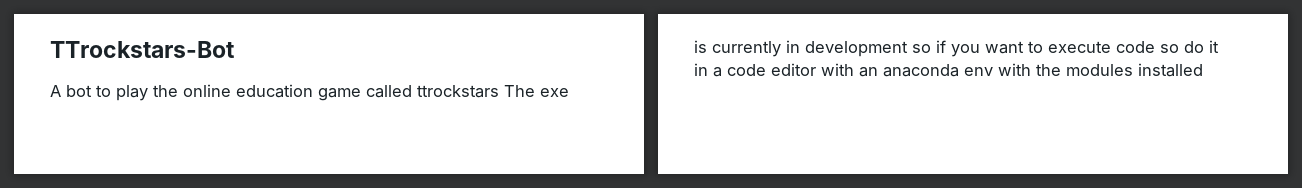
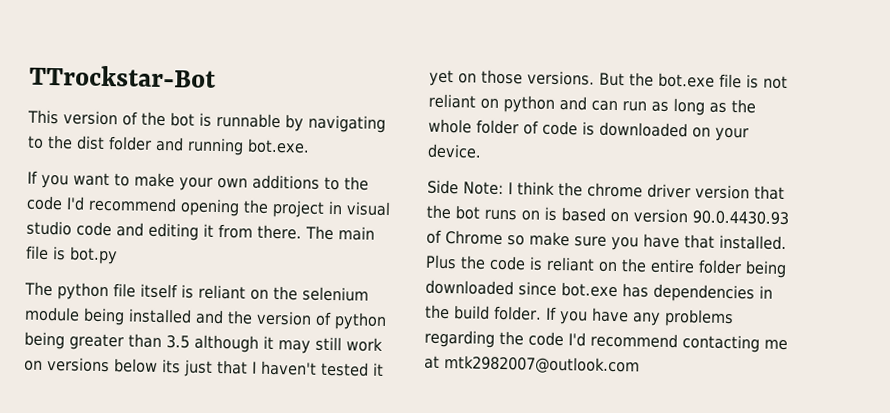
[50,41,235,58] [50,84,569,101] [694,40,1219,57] [694,63,1203,77] TTrockstars-Bot // A bot to play the online education game called ttrockstars The exe is currently in development so if you want to execute code so do it in a code editor with an anaconda env with the modules installed -> [29,64,216,88] [27,109,386,133] [27,134,310,156] [27,170,369,191] [26,195,391,218] [26,220,375,241] [25,245,118,265] [24,281,369,302] [24,306,387,330] [24,331,383,354] [24,357,384,377] [429,69,788,90] [428,93,756,116] [428,118,749,142] [427,143,482,159] [427,179,785,200] [426,204,789,226] [426,229,787,251] [425,254,787,279] [425,279,773,303] [425,304,734,328] [424,329,788,353] [424,355,640,375] TTrockstar-Bot // This version of the bot is runnable by navigating to the dist folder and running bot.exe. // If you want to make your own additions to the code I'd recommend opening the project in visual studio code and editing it from there. The main file is bot.py // The python file itself is reliant on the selenium module being installed and the version of python being greater than 3.5 although it may still work on versions below its just that I haven't tested it yet on those versions. But the bot.exe file is not reliant on python and can run as long as the whole folder of code is downloaded on your device. // Side Note: I think the chrome driver version that the bot runs on is based on version 90.0.4430.93 of Chrome so make sure you have that installed. Plus the code is reliant on the entire folder being downloaded since bot.exe has dependencies in the build folder. If you have any problems regarding the code I'd recommend contacting me at mtk2982007@outlook.com

